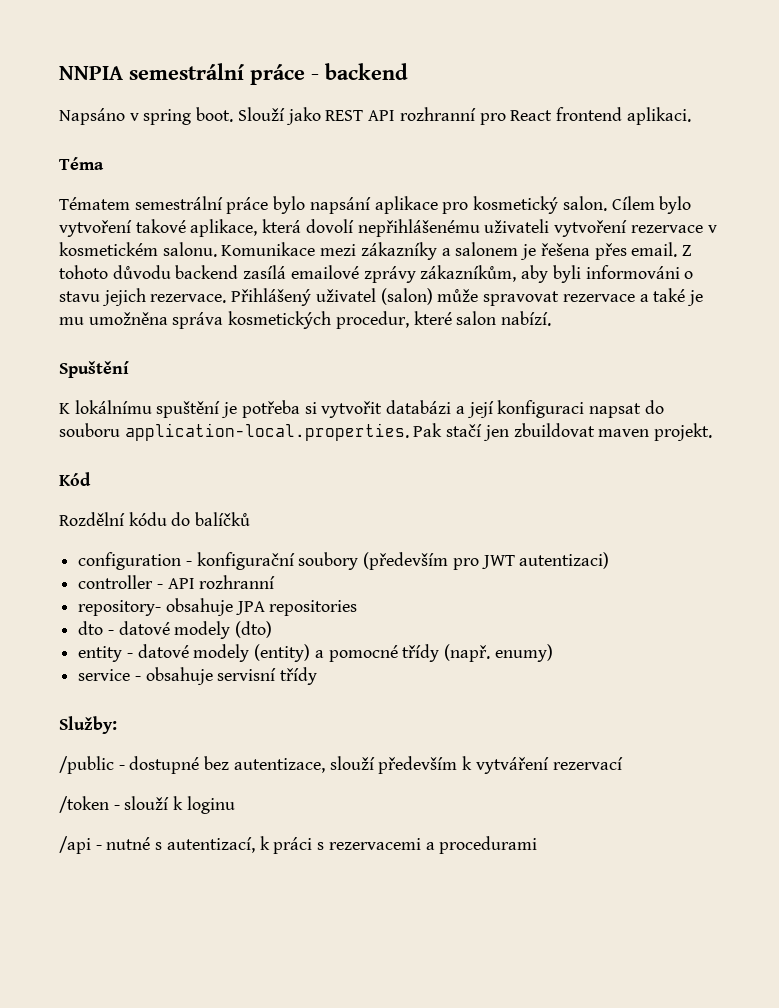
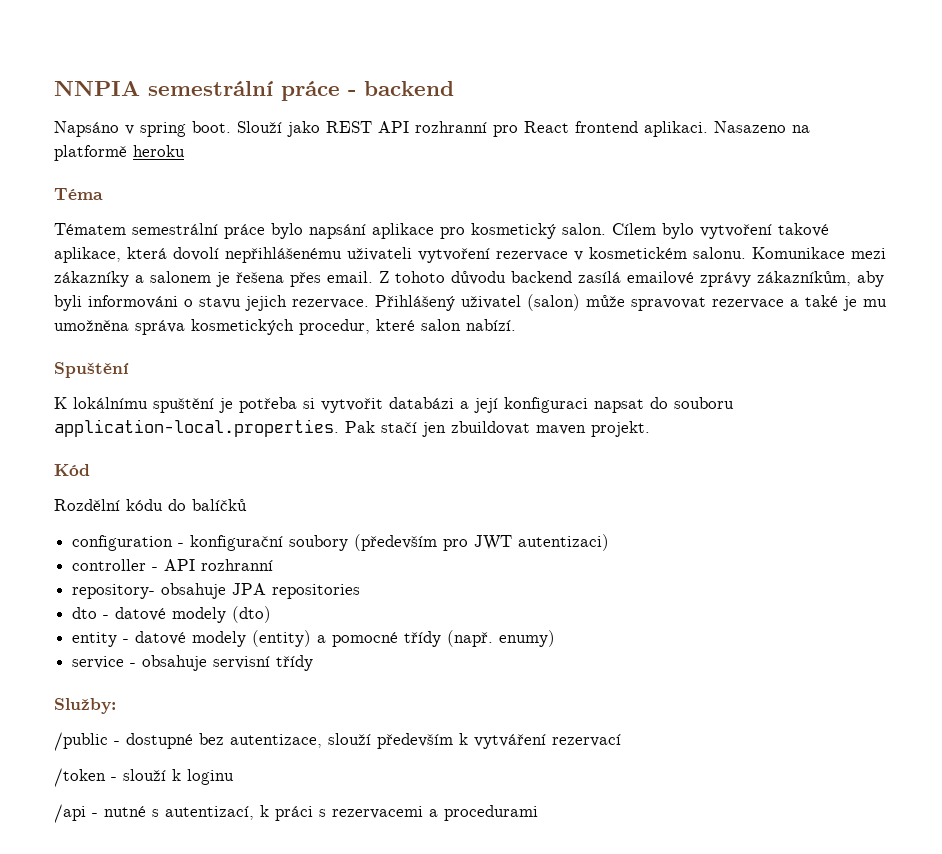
(691, 116) none -> [714,121,810,133] [54,145,185,161] Nasazeno na platformě heroku

